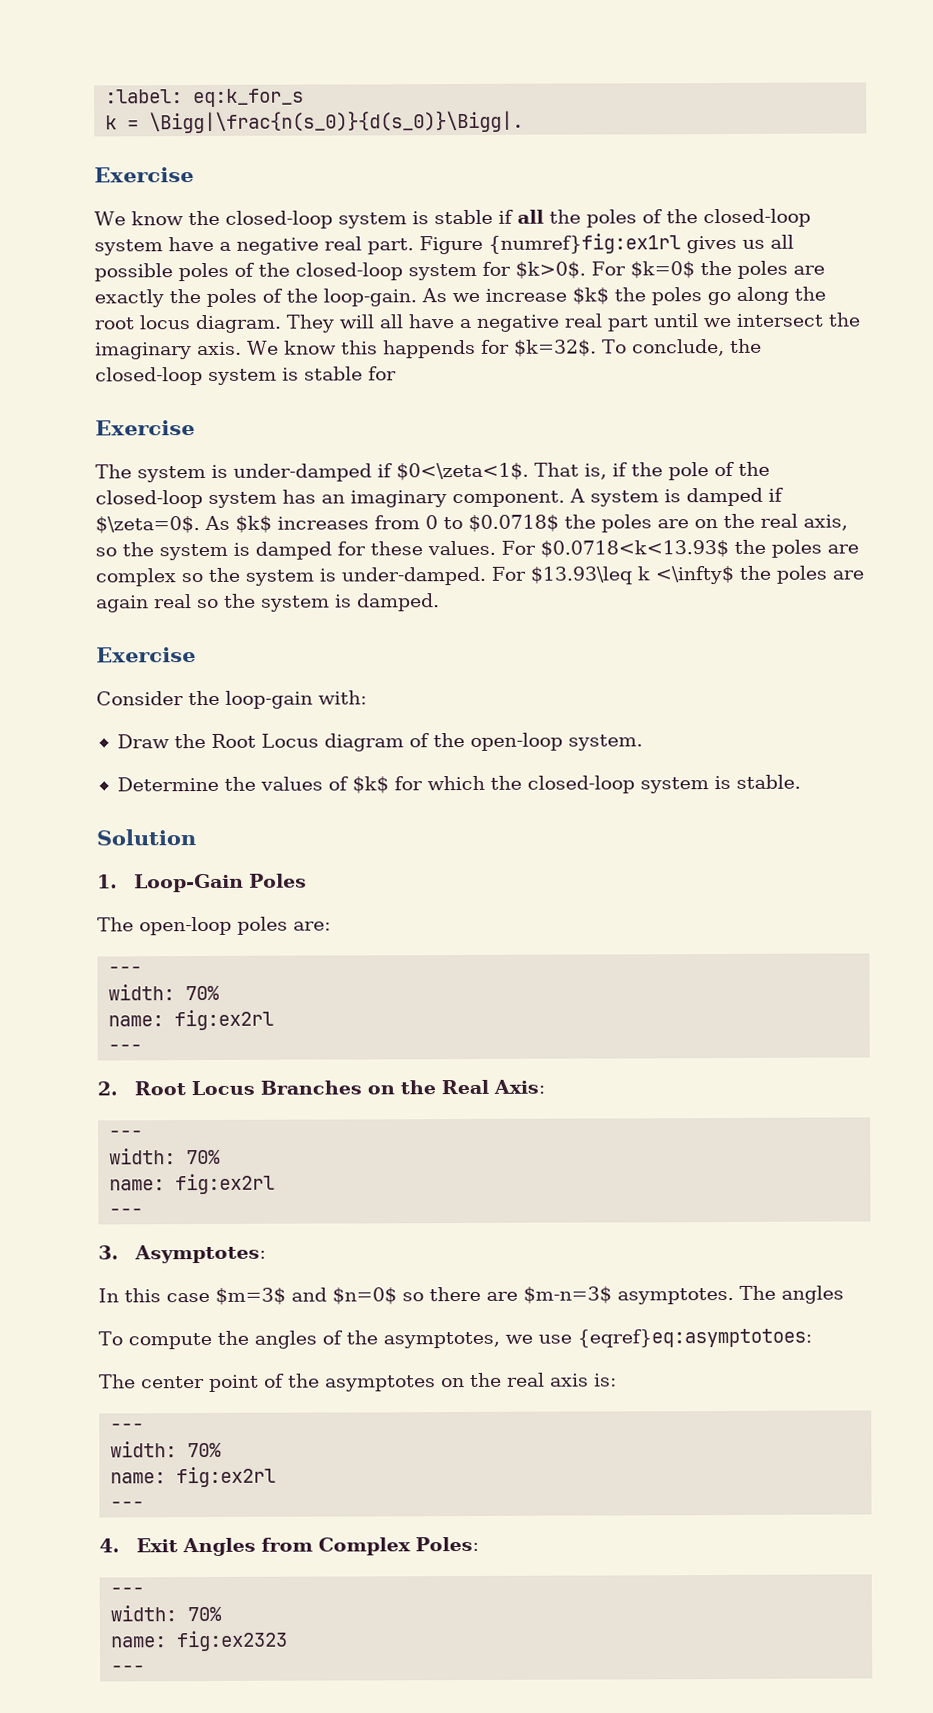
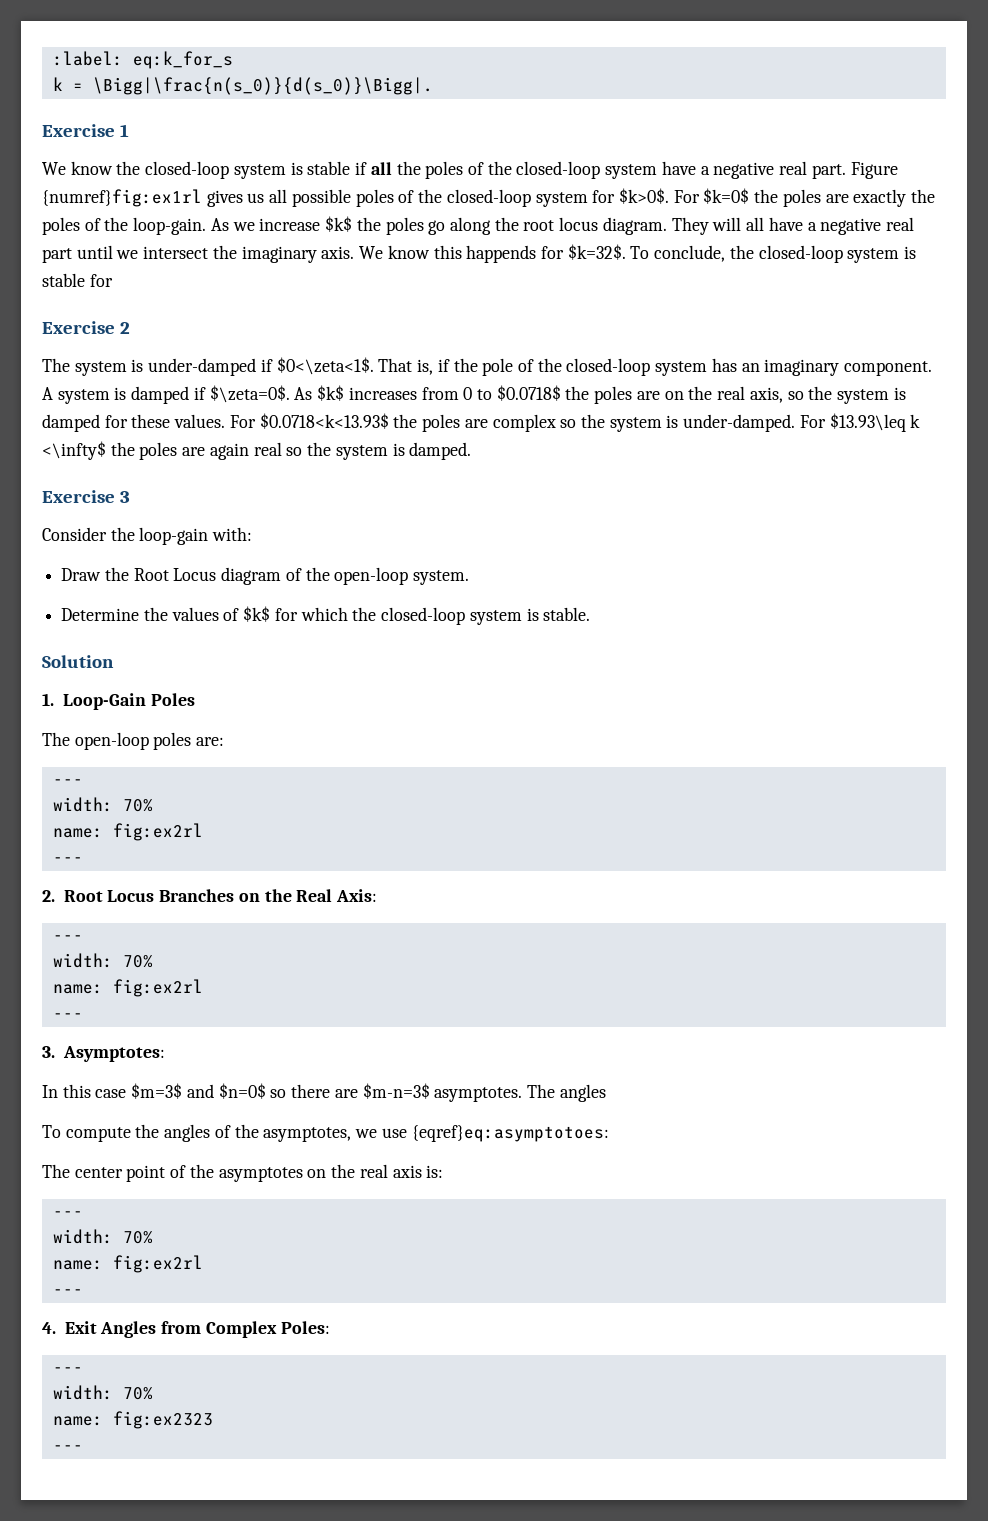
(194, 175) none -> [119,124,129,137] 1
(195, 428) none -> [119,322,130,334] 2
(196, 655) none -> [119,491,130,503] 3

